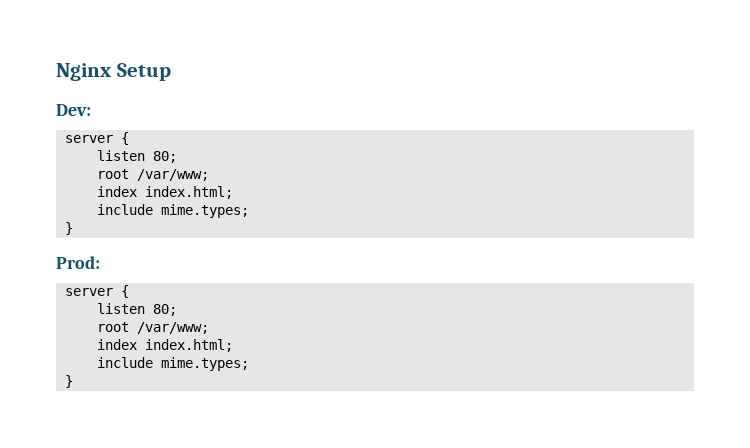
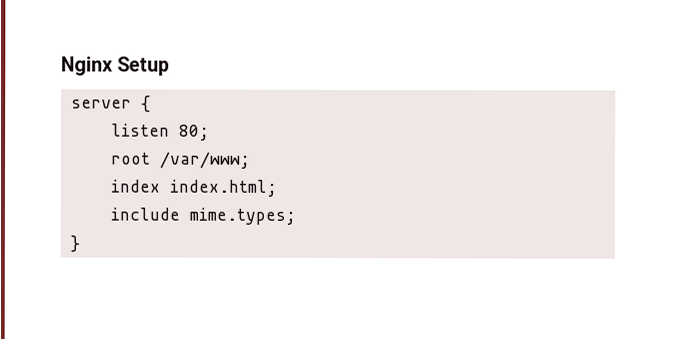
[56,104,91,116] // Dev: -> (171, 66) none
[56,256,100,269] [64,285,129,298] [96,303,177,316] [96,322,209,334] [96,339,233,352] [96,357,249,371] [64,375,73,388] // Prod: // server { // listen 80; // root /var/www; // index index.html; // include mime.types; // } -> (81, 244) none

